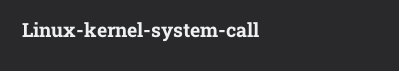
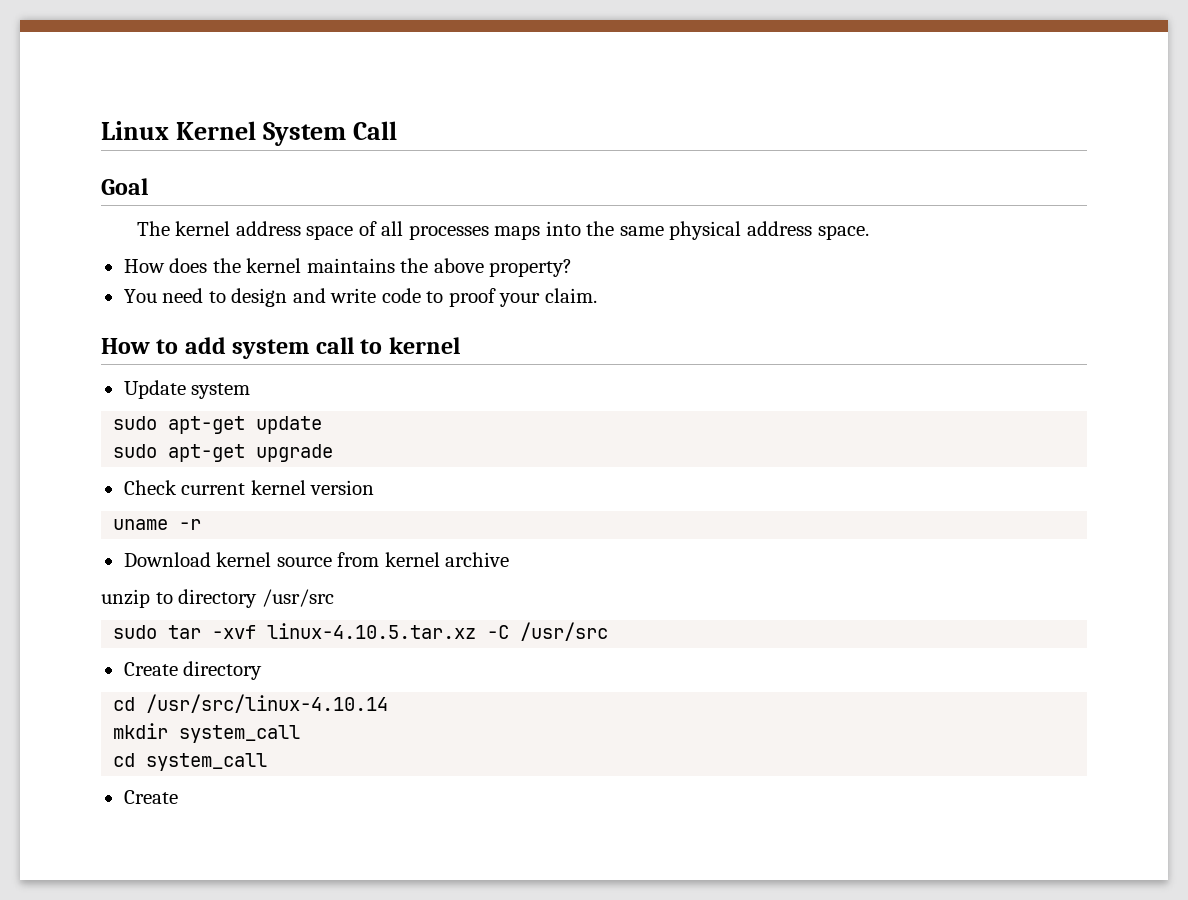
[22,22,259,42] Linux-kernel-system-call -> [101,121,398,146] [101,178,148,195] [136,221,869,240] [123,258,573,277] [123,288,597,307] [101,337,460,359] [123,380,251,399] [113,416,323,434] [113,444,334,462] [123,480,375,495] [113,519,202,530] [123,552,510,567] [101,589,334,608] [113,622,609,641] [123,661,263,680] [113,694,389,713] [113,723,301,743] [113,753,268,771] [123,790,178,804] Linux Kernel System Call // Goal // The kernel address space of all processes maps into the same physical address space. // How does the kernel maintains the above property? // You need to design and write code to proof your claim. // How to add system call to kernel // Update system // sudo apt-get update // sudo apt-get upgrade // Check current kernel version // uname -r // Download kernel source from kernel archive // unzip to directory /usr/src // sudo tar -xvf linux-4.10.5.tar.xz -C /usr/src // Create directory // cd /usr/src/linux-4.10.14 // mkdir system_call // cd system_call // Create

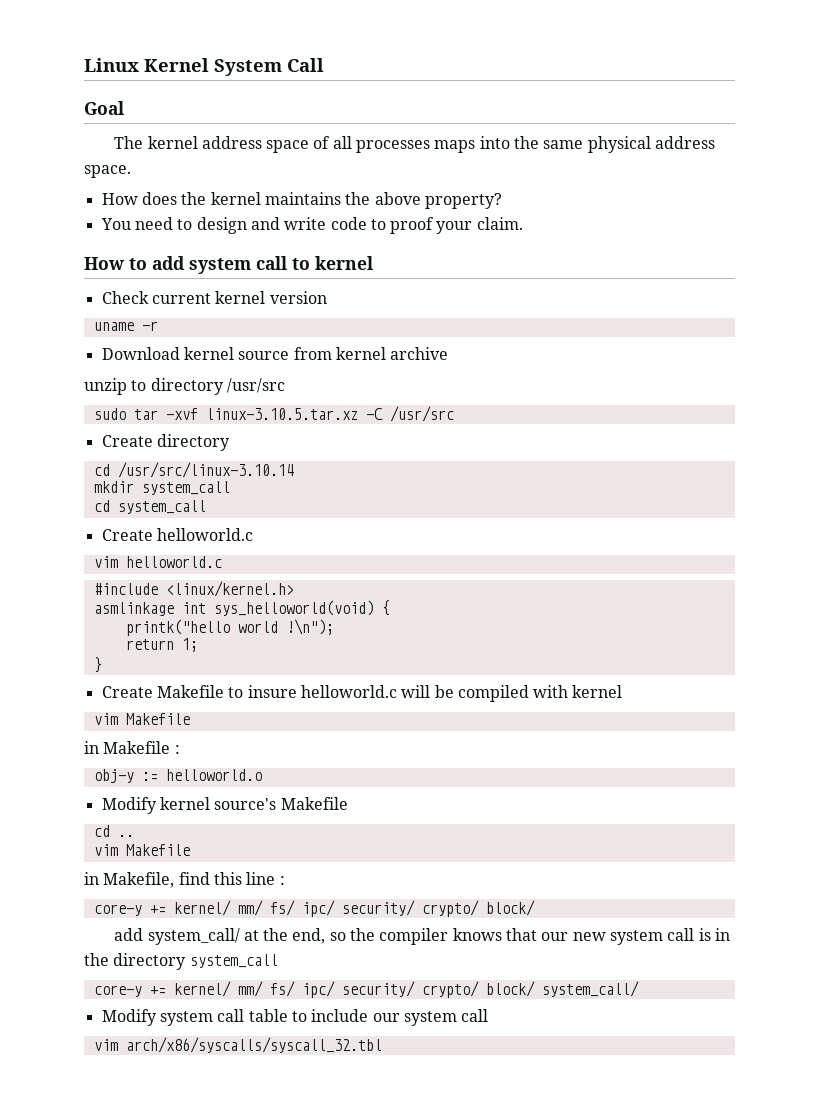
[123,380,251,399] [113,416,323,434] [113,444,334,462] // Update system // sudo apt-get update // sudo apt-get upgrade -> (373, 263) none
[267,623,477,639] linux-4.10.5.tar.xz -> [205,408,358,420] linux-3.10.5.tar.xz
[146,694,389,713] /usr/src/linux-4.10.14 -> [117,462,294,478] /usr/src/linux-3.10.14
(178, 797) none -> [156,528,253,541] [93,556,222,568] [93,581,294,597] [93,600,390,616] [125,619,334,636] [125,638,198,652] [93,657,102,673] [101,685,623,702] [93,713,190,725] [84,741,180,754] [93,769,262,783] [101,797,348,814] [93,825,134,837] [93,844,190,856] [84,872,285,888] [93,900,535,917] [114,928,730,945] [84,953,278,970] [93,981,639,998] [101,1009,489,1026] [93,1037,382,1053] helloworld.c // vim helloworld.c // #include <linux/kernel.h> // asmlinkage int sys_helloworld(void) { // printk("hello world !\n"); // return 1; // } // Create Makefile to insure helloworld.c will be compiled with kernel // vim Makefile // in Makefile : // obj-y := helloworld.o // Modify kernel source's Makefile // cd .. // vim Makefile // in Makefile, find this line : // core-y += kernel/ mm/ fs/ ipc/ security/ crypto/ block/ // add system_call/ at the end, so the compiler knows that our new system call is in the directory system_call // core-y += kernel/ mm/ fs/ ipc/ security/ crypto/ block/ system_call/ // Modify system call table to include our system call // vim arch/x86/syscalls/syscall_32.tbl

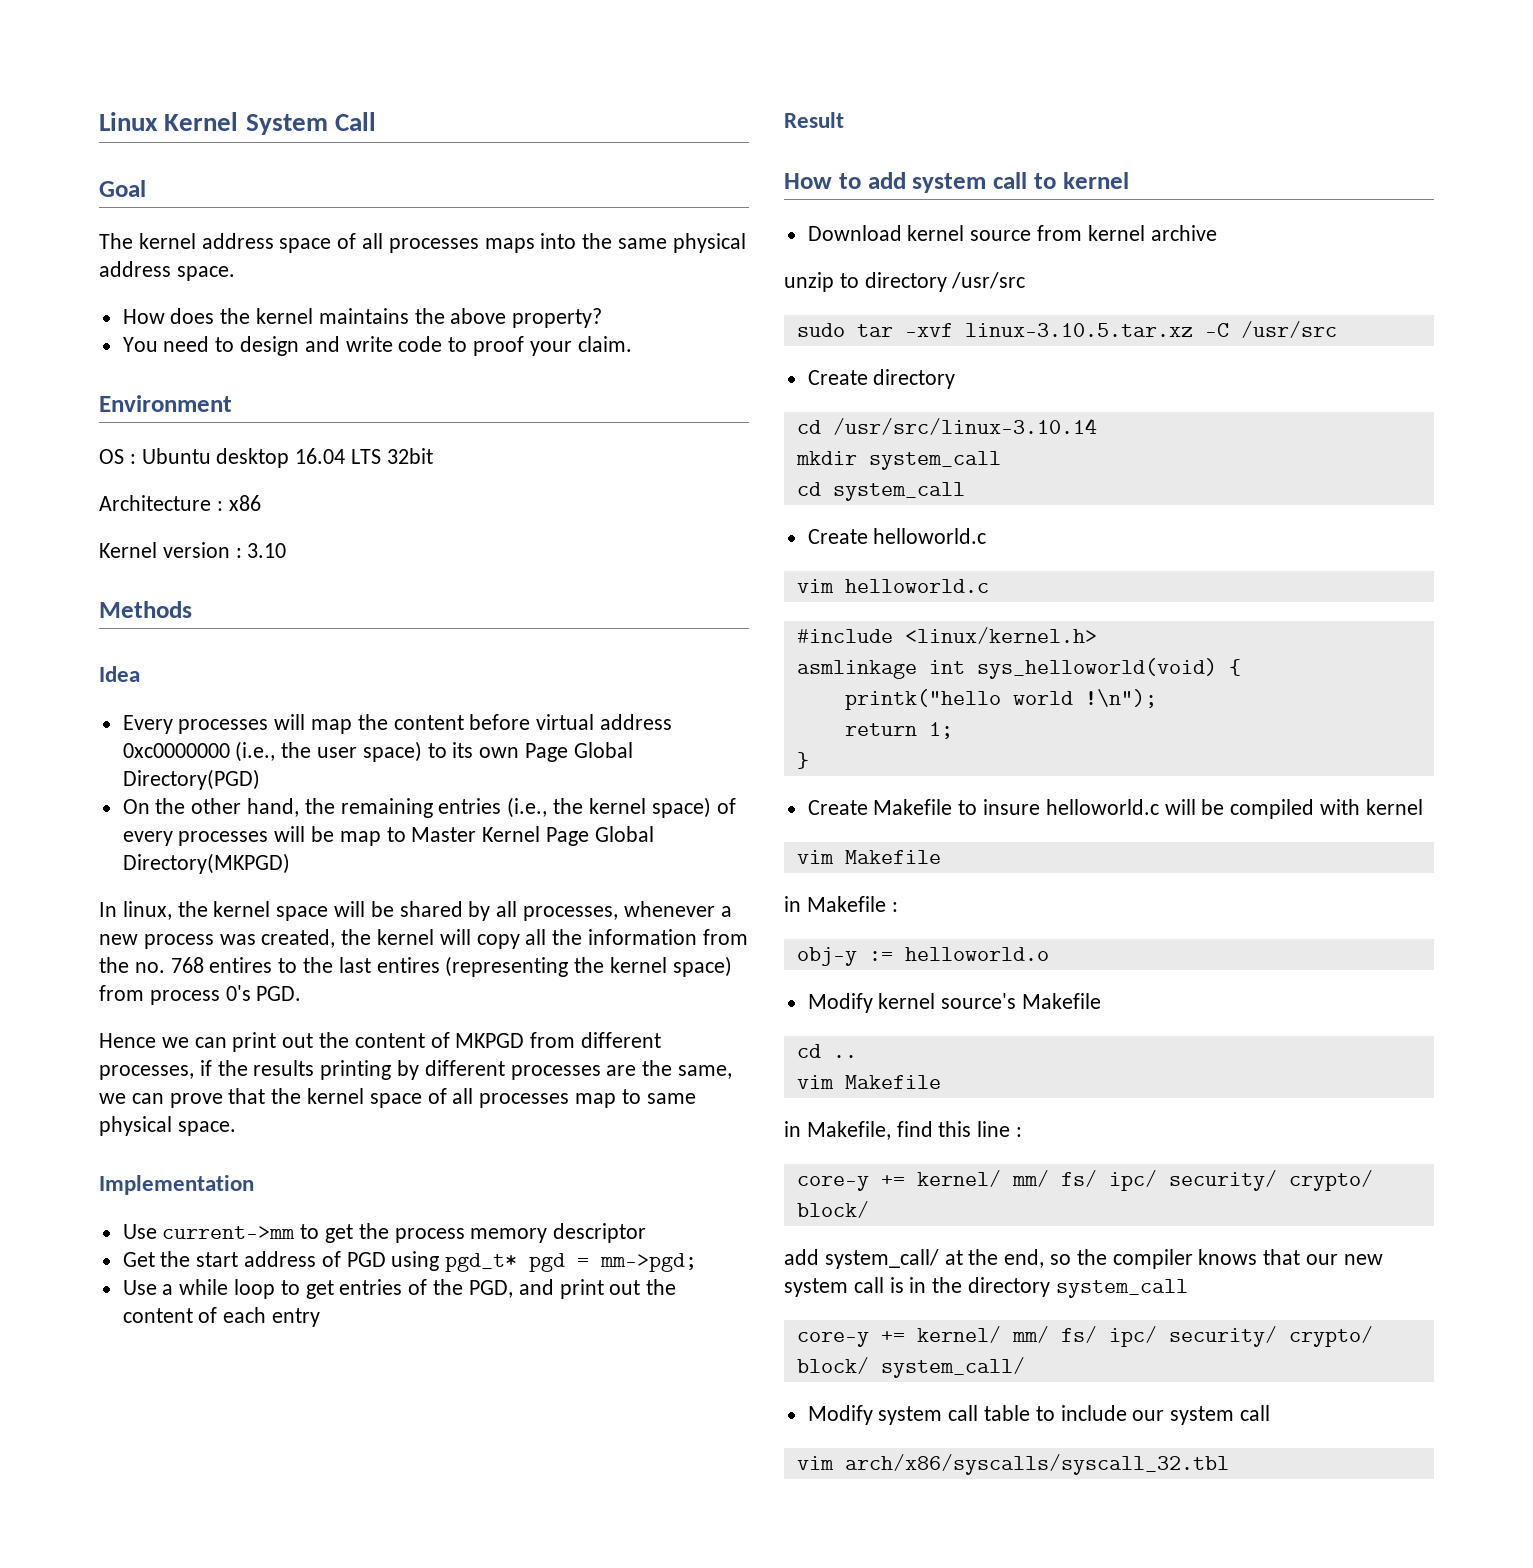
(523, 223) none -> [99,395,232,412] [99,448,433,468] [99,495,261,511] [99,542,287,558] [99,601,192,618] [99,666,140,682] [122,714,673,734] [122,741,633,762] [122,769,260,790] [122,797,736,818] [122,826,654,846] [122,853,290,874] [99,901,732,921] [99,929,748,949] [99,956,732,977] [99,985,302,1005] [99,1032,662,1052] [99,1060,733,1080] [99,1088,696,1108] [99,1116,236,1136] [99,1175,254,1195] [122,1223,647,1243] [122,1251,698,1272] [122,1279,677,1299] [122,1307,321,1327] [784,112,844,128] // Environment // OS : Ubuntu desktop 16.04 LTS 32bit // Architecture : x86 // Kernel version : 3.10 // Methods // Idea // Every processes will map the content before virtual address 0xc0000000 (i.e., the user space) to its own Page Global Directory(PGD) // On the other hand, the remaining entries (i.e., the kernel space) of every processes will be map to Master Kernel Page Global Directory(MKPGD) // In linux, the kernel space will be shared by all processes, whenever a new process was created, the kernel will copy all the information from the no. 768 entires to the last entires (representing the kernel space) from process 0's PGD. // Hence we can print out the content of MKPGD from different processes, if the results printing by different processes are the same, we can prove that the kernel space of all processes map to same physical space. // Implementation // Use current->mm to get the process memory descriptor // Get the start address of PGD using pgd_t* pgd = mm->pgd; // Use a while loop to get entries of the PGD, and print out the content of each entry // Result
[101,291,327,304] [93,321,158,331] // Check current kernel version // uname -r -> (1129, 180) none

